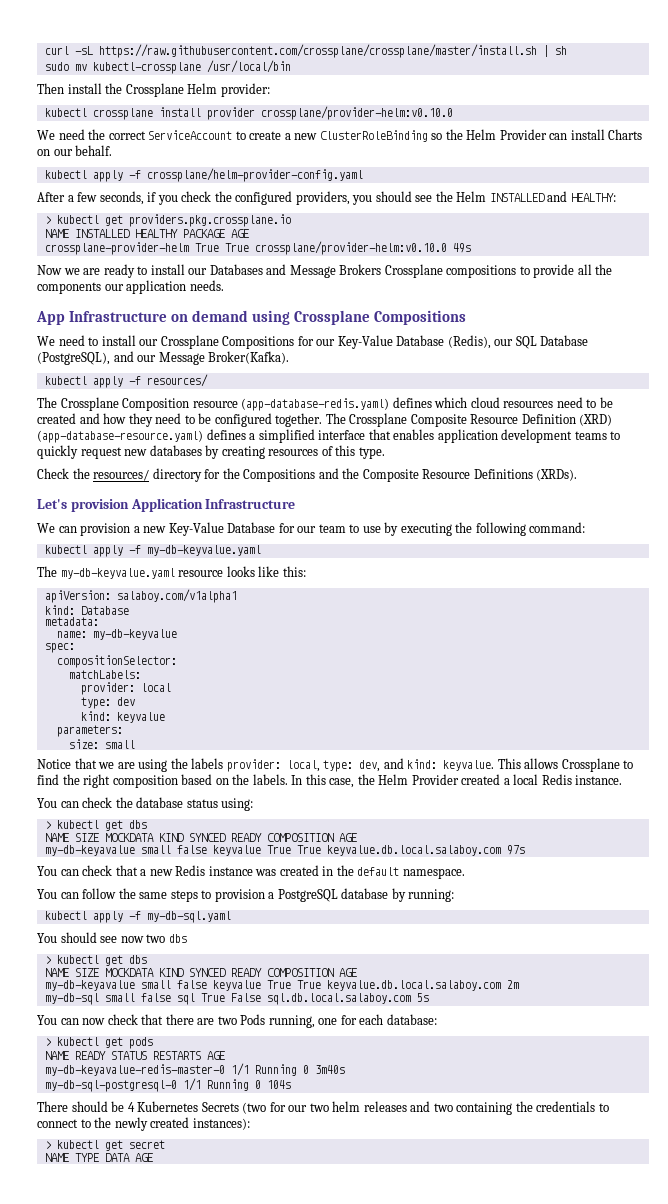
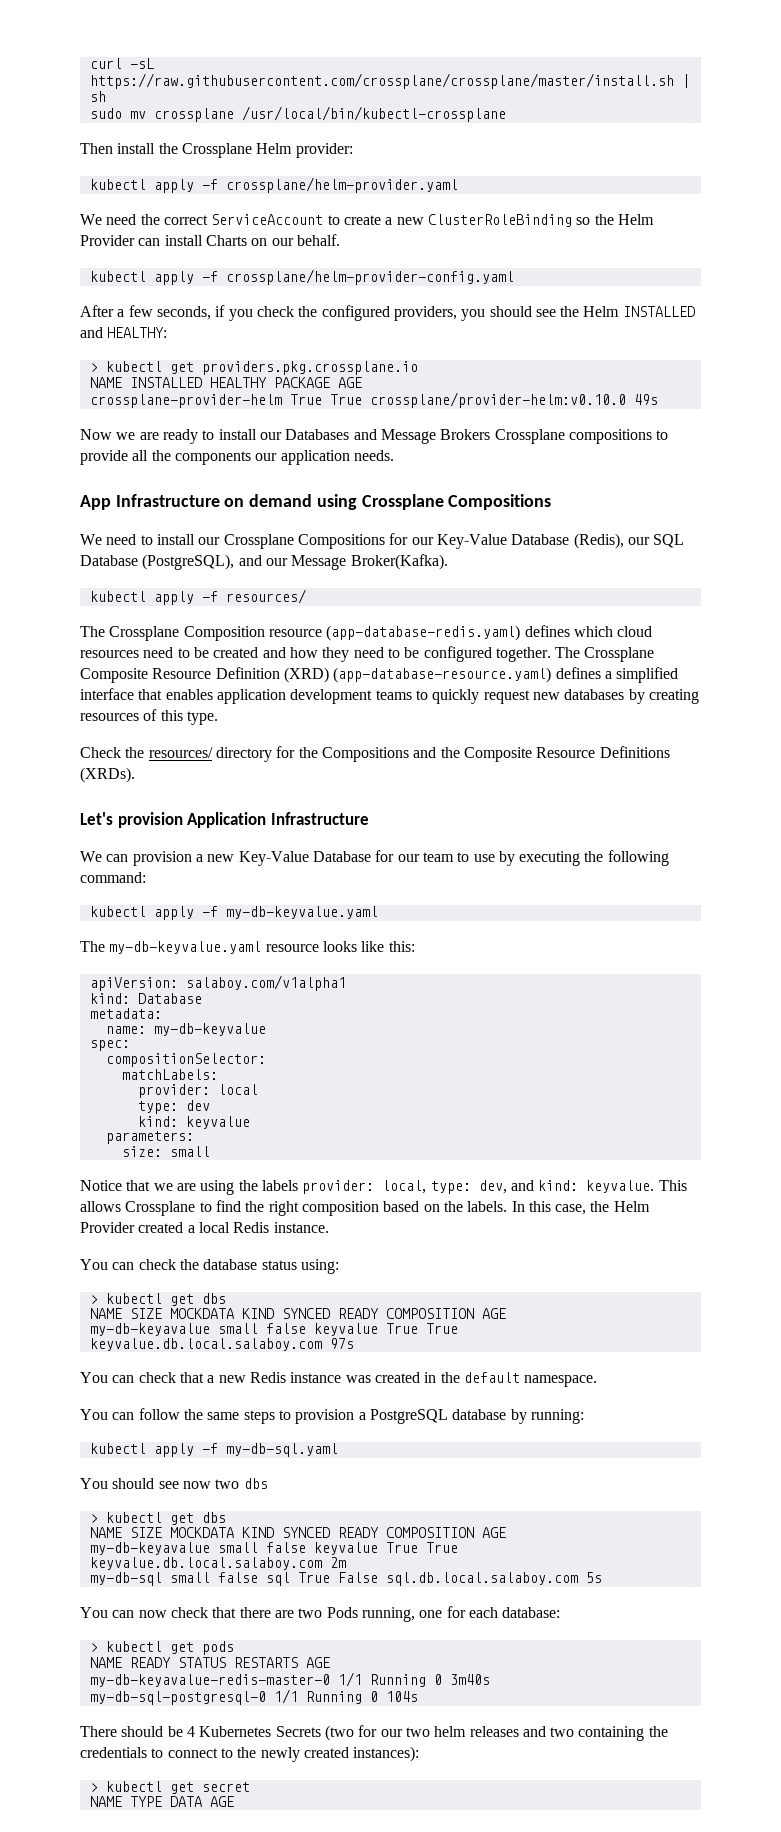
[92,60,291,74] kubectl-crossplane /usr/local/bin -> [153,106,506,122] crossplane /usr/local/bin/kubectl-crossplane
[92,106,453,120] crossplane install provider crossplane/provider-helm:v0.10.0 -> [153,177,458,193] apply -f crossplane/helm-provider.yaml

